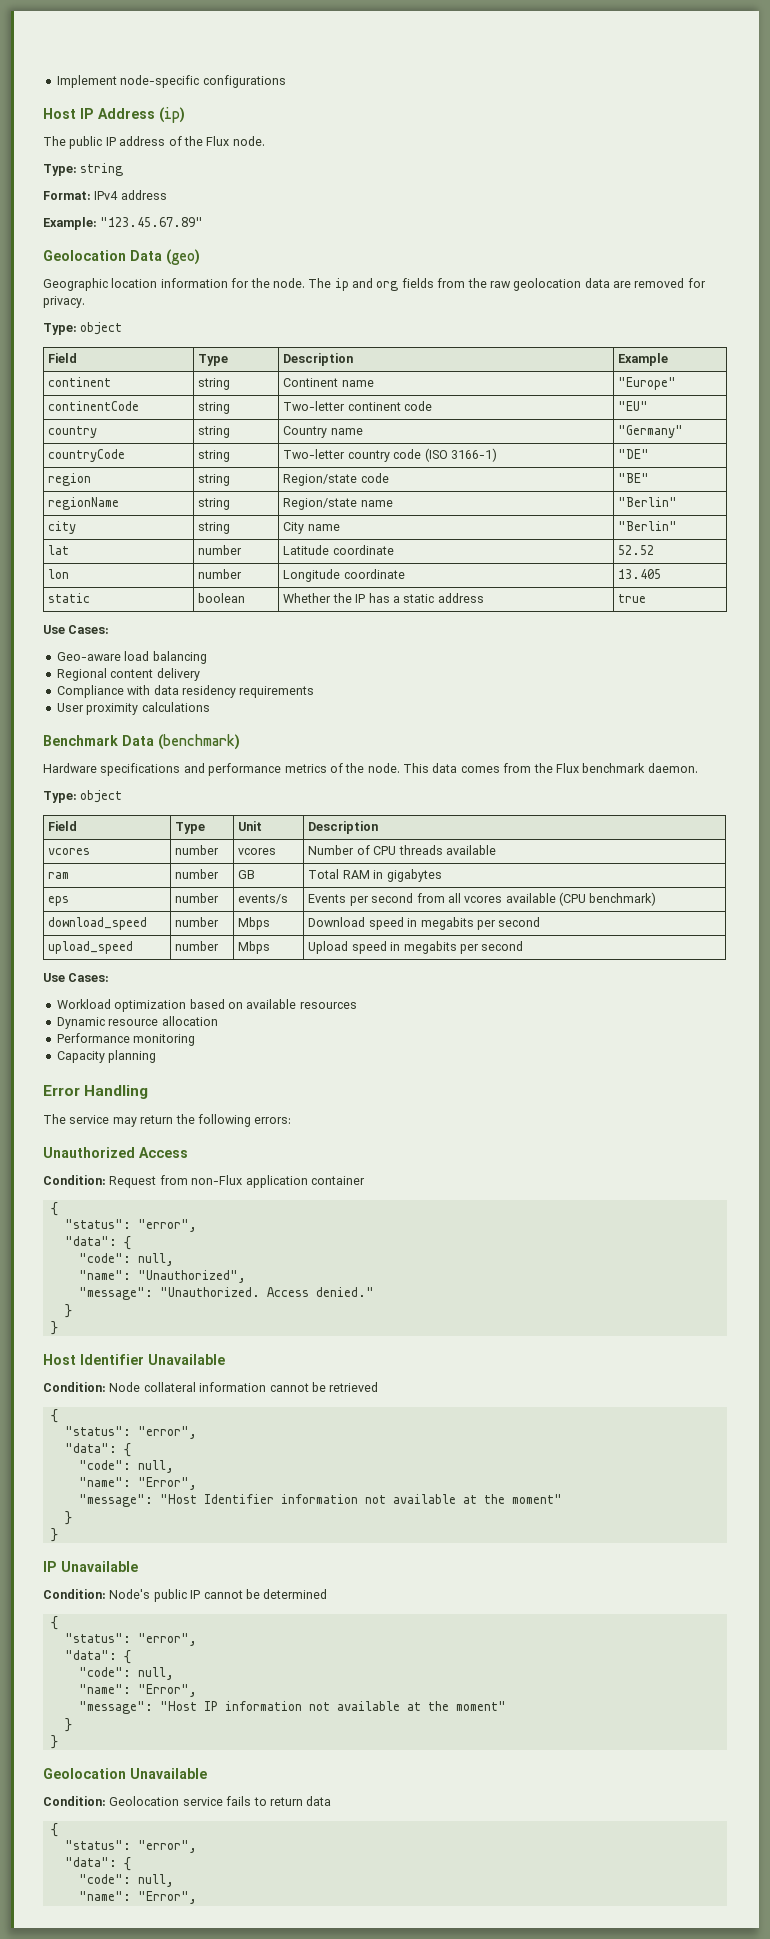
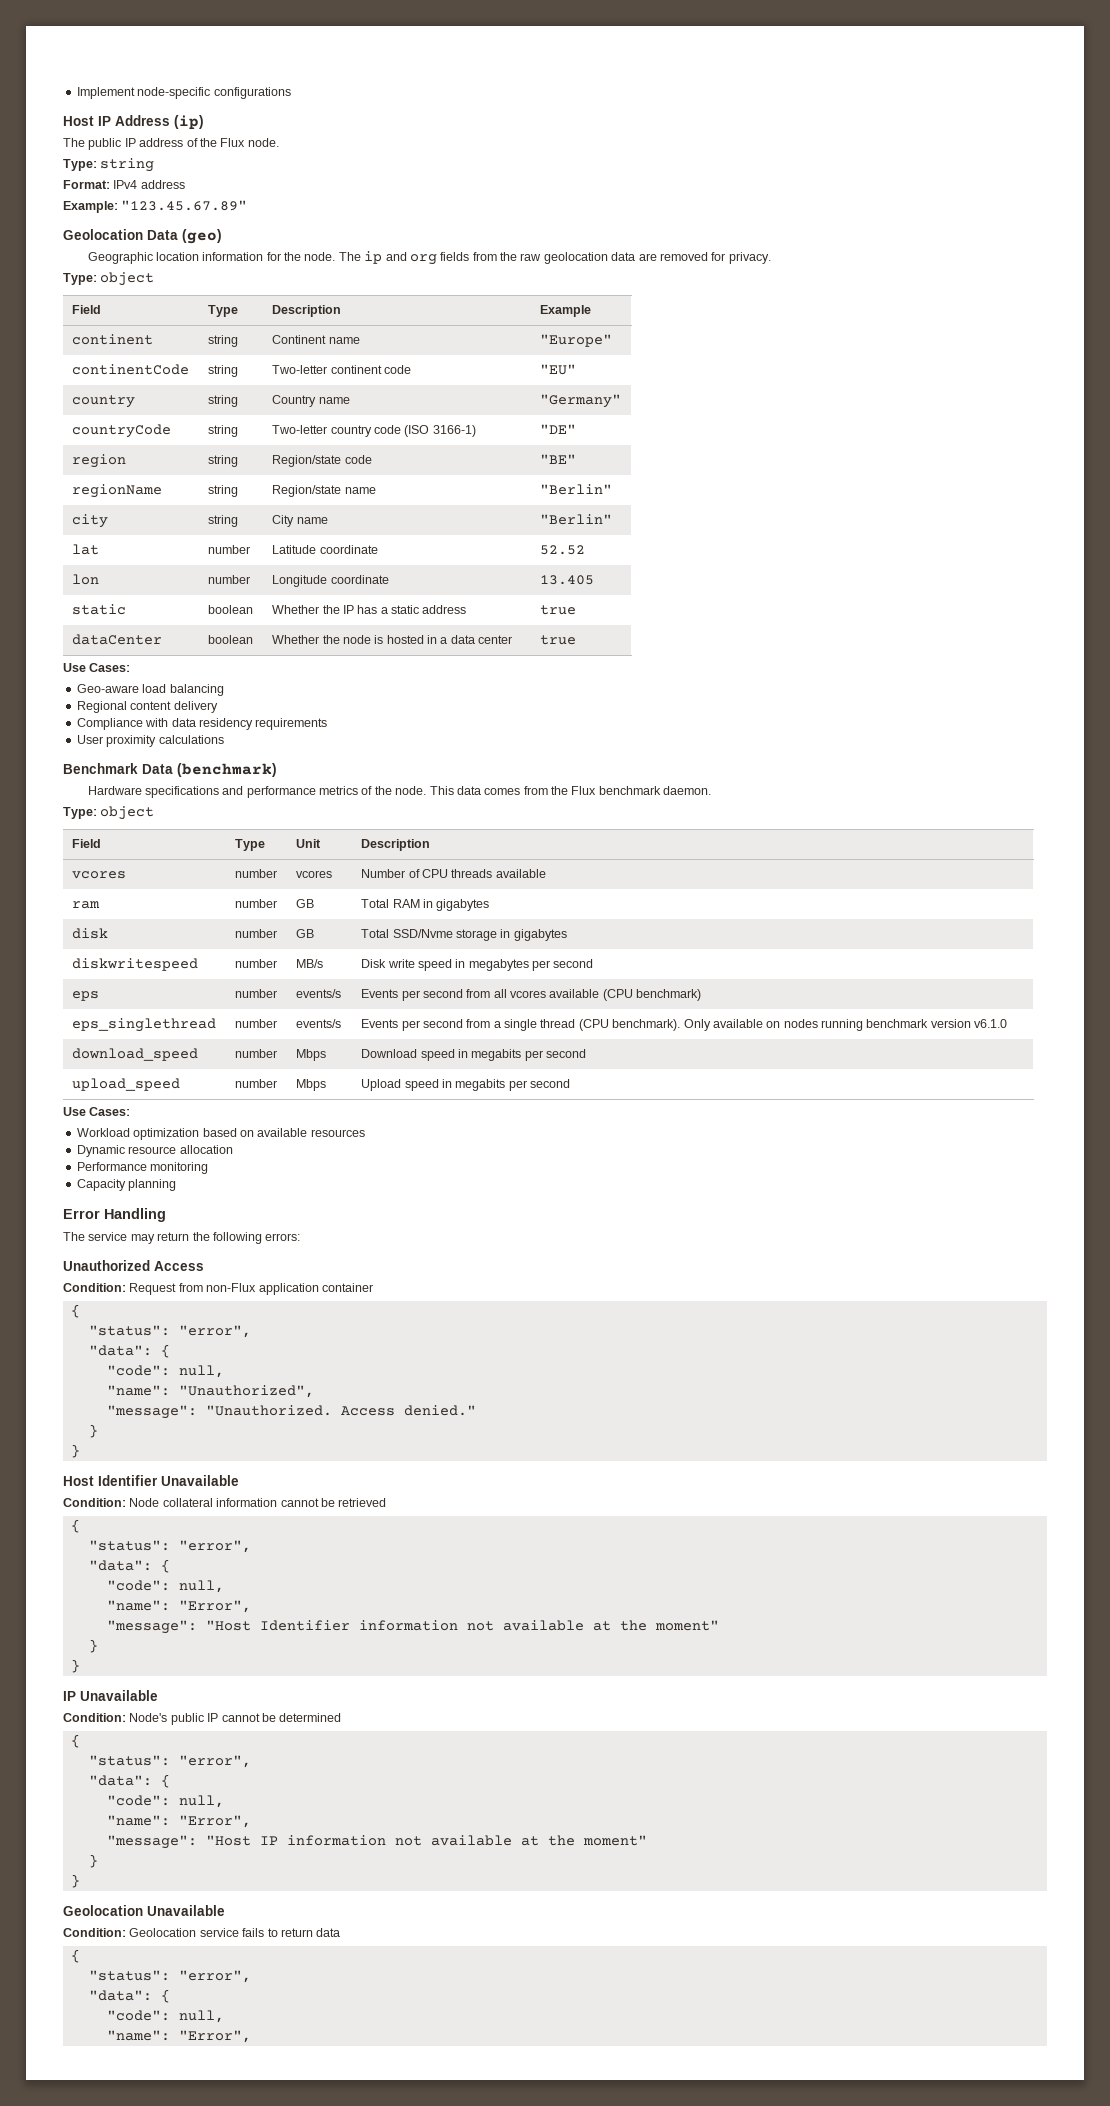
(647, 598) none -> [72,634,163,645] [208,635,254,644] [272,635,513,644] [540,635,577,645] // dataCenter | boolean | Whether the node is hosted in a data center | true
(442, 875) none -> [72,928,109,939] [235,929,278,938] [296,929,315,938] [361,929,567,941] [72,958,199,971] [235,959,278,968] [296,959,324,968] [361,959,594,971] // disk | number | GB | Total SSD/Nvme storage in gigabytes // diskwritespeed | number | MB/s | Disk write speed in megabytes per second
(657, 899) none -> [72,1018,217,1032] [235,1019,278,1028] [296,1019,342,1028] [361,1019,1008,1031] // eps_singlethread | number | events/s | Events per second from a single thread (CPU benchmark). Only available on nodes running benchmark version v6.1.0

